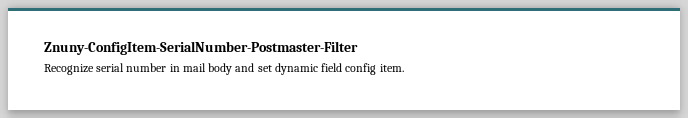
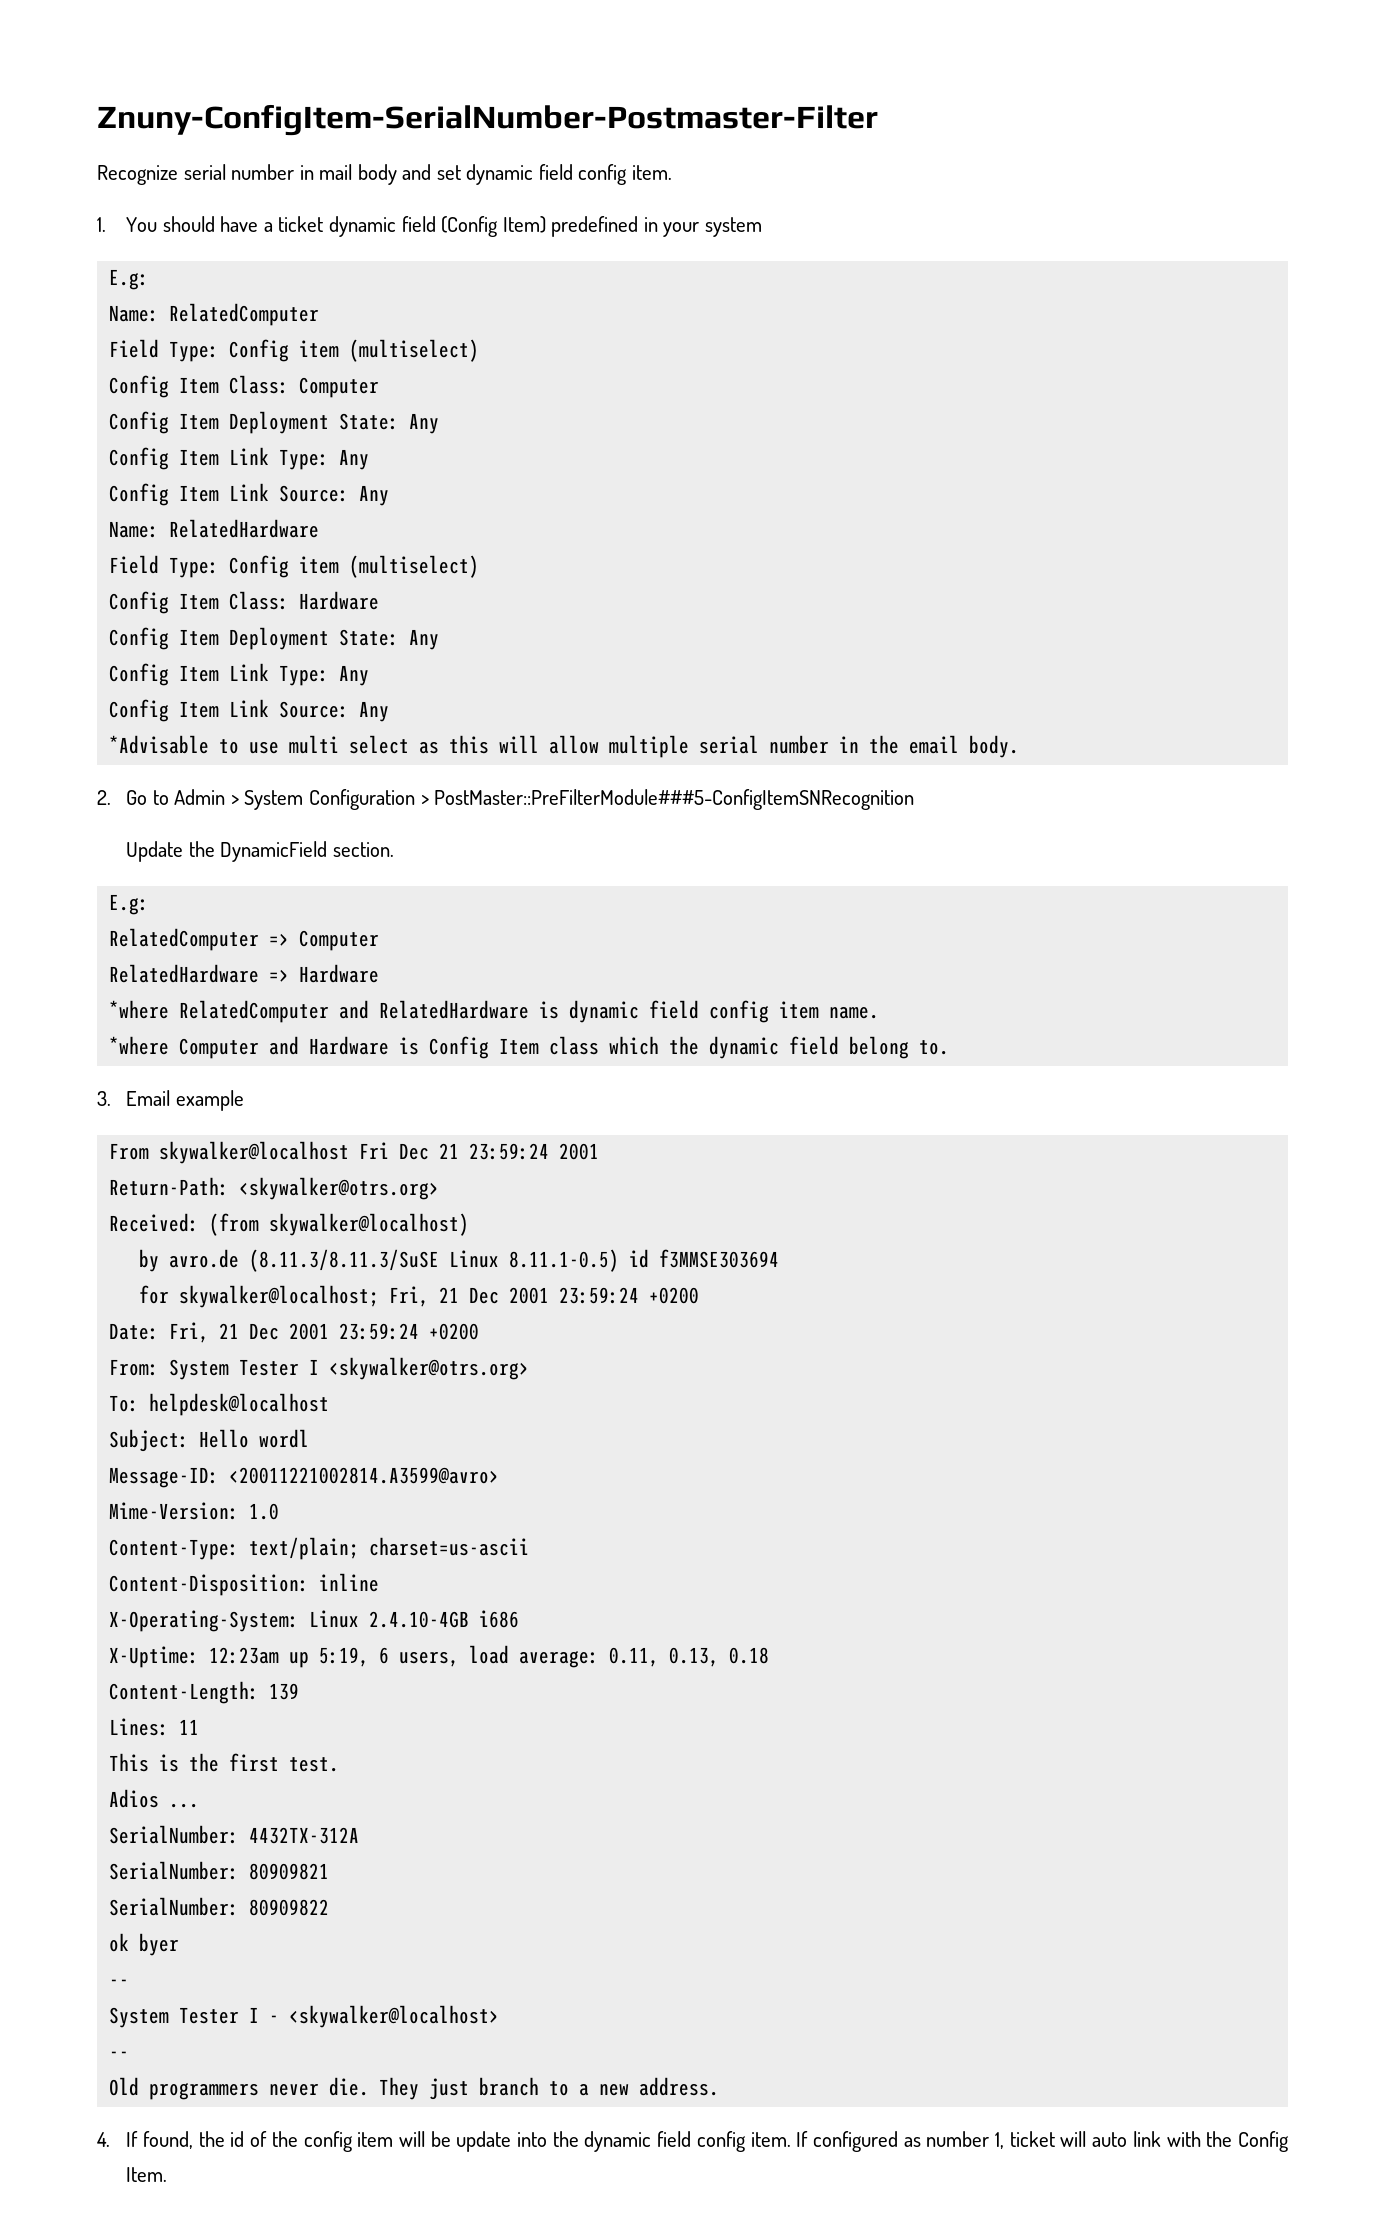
(404, 68) none -> [97,216,762,237] [109,269,150,290] [109,303,320,326] [109,339,480,362] [109,375,380,398] [109,411,440,434] [109,447,370,470] [109,483,390,506] [109,519,320,538] [109,555,480,578] [109,591,380,614] [109,627,440,650] [109,663,370,686] [109,699,390,722] [109,735,1020,758] [97,789,915,810] [126,841,394,862] [109,894,150,915] [109,928,380,951] [109,964,380,983] [109,1000,880,1023] [109,1036,950,1059] [97,1090,244,1111] [109,1141,600,1164] [109,1177,440,1200] [109,1213,470,1236] [139,1249,780,1272] [139,1285,700,1308] [109,1322,480,1343] [109,1357,530,1380] [109,1393,330,1416] [109,1429,310,1452] [109,1467,500,1488] [109,1502,280,1520] [109,1537,530,1560] [109,1573,380,1596] [109,1610,520,1632] [109,1645,770,1668] [109,1681,300,1704] [109,1718,200,1736] [109,1753,340,1772] [109,1789,200,1808] [109,1825,360,1844] [109,1861,330,1880] [109,1897,330,1916] [109,1933,180,1956] [109,1979,130,1987] [109,2005,500,2028] [109,2051,130,2059] [109,2077,720,2100] [97,2131,1290,2152] [126,2167,168,2182] // 1. You should have a ticket dynamic field (Config Item) predefined in your system // E.g: // Name: RelatedComputer // Field Type: Config item (multiselect) // Config Item Class: Computer // Config Item Deployment State: Any // Config Item Link Type: Any // Config Item Link Source: Any // Name: RelatedHardware // Field Type: Config item (multiselect) // Config Item Class: Hardware // Config Item Deployment State: Any // Config Item Link Type: Any // Config Item Link Source: Any // *Advisable to use multi select as this will allow multiple serial number in the email body. // 2. Go to Admin > System Configuration > PostMaster::PreFilterModule###5-ConfigItemSNRecognition // Update the DynamicField section. // E.g: // RelatedComputer => Computer // RelatedHardware => Hardware // *where RelatedComputer and RelatedHardware is dynamic field config item name. // *where Computer and Hardware is Config Item class which the dynamic field belong to. // 3. Email example // From skywalker@localhost Fri Dec 21 23:59:24 2001 // Return-Path: <skywalker@otrs.org> // Received: (from skywalker@localhost) // by avro.de (8.11.3/8.11.3/SuSE Linux 8.11.1-0.5) id f3MMSE303694 // for skywalker@localhost; Fri, 21 Dec 2001 23:59:24 +0200 // Date: Fri, 21 Dec 2001 23:59:24 +0200 // From: System Tester I <skywalker@otrs.org> // To: helpdesk@localhost // Subject: Hello wordl // Message-ID: <20011221002814.A3599@avro> // Mime-Version: 1.0 // Content-Type: text/plain; charset=us-ascii // Content-Disposition: inline // X-Operating-System: Linux 2.4.10-4GB i686 // X-Uptime: 12:23am up 5:19, 6 users, load average: 0.11, 0.13, 0.18 // Content-Length: 139 // Lines: 11 // This is the first test. // Adios ... // SerialNumber: 4432TX-312A // SerialNumber: 80909821 // SerialNumber: 80909822 // ok byer // -- // System Tester I - <skywalker@localhost> // -- // Old programmers never die. They just branch to a new address. // 4. If found, the id of the config item will be update into the dynamic field config item. If configured as number 1, ticket will auto link with the Config Item.

